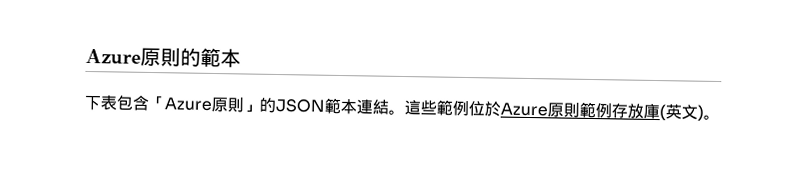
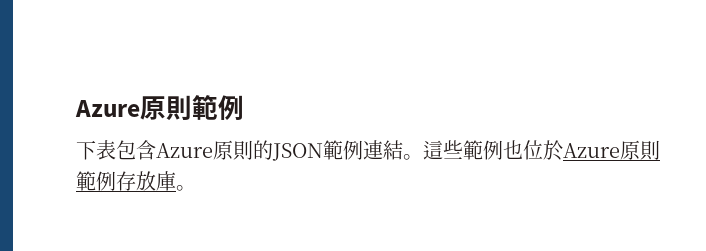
[85,47,241,68] Azure原則的範本 -> [75,95,244,121] Azure原則範例
[148,95,260,113] 「Azure原則」 -> [156,140,253,161] Azure原則
[340,99,357,115] 本 -> [343,140,363,160] 例
(469, 108) none -> [503,140,523,159] 也
[659,104,704,121] (英文) -> (176, 181) none

